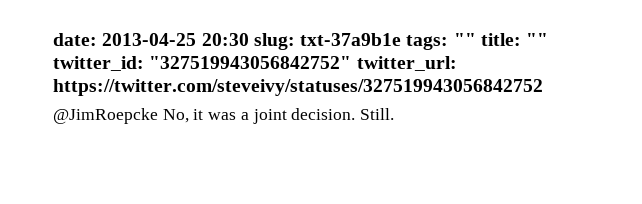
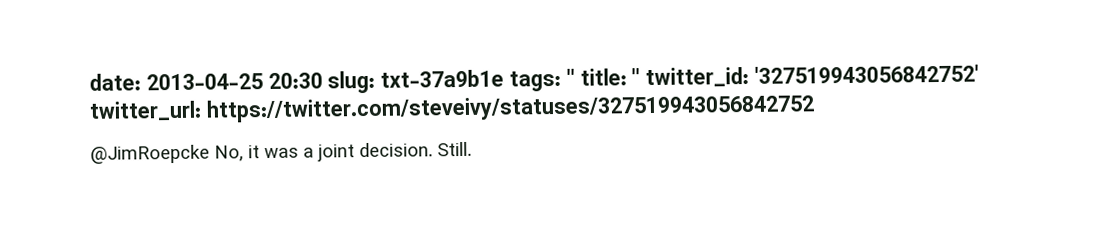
[453,33,549,46] [53,56,352,71] "" title: "" twitter_id: "327519943056842752" -> [565,64,980,88] '' title: '' twitter_id: '327519943056842752'

